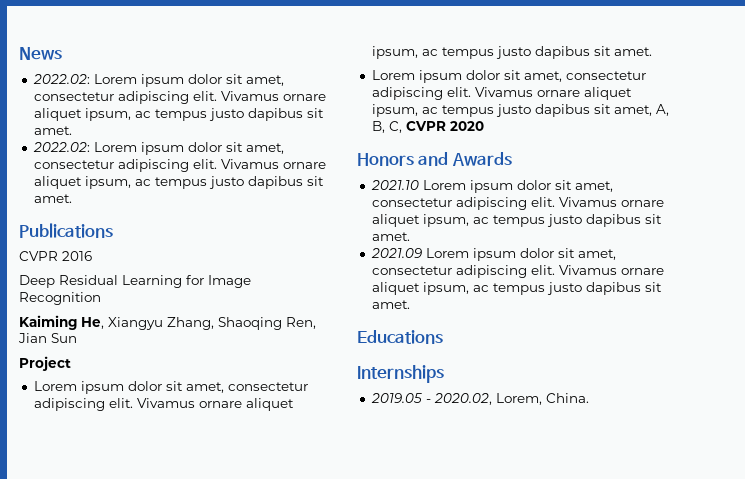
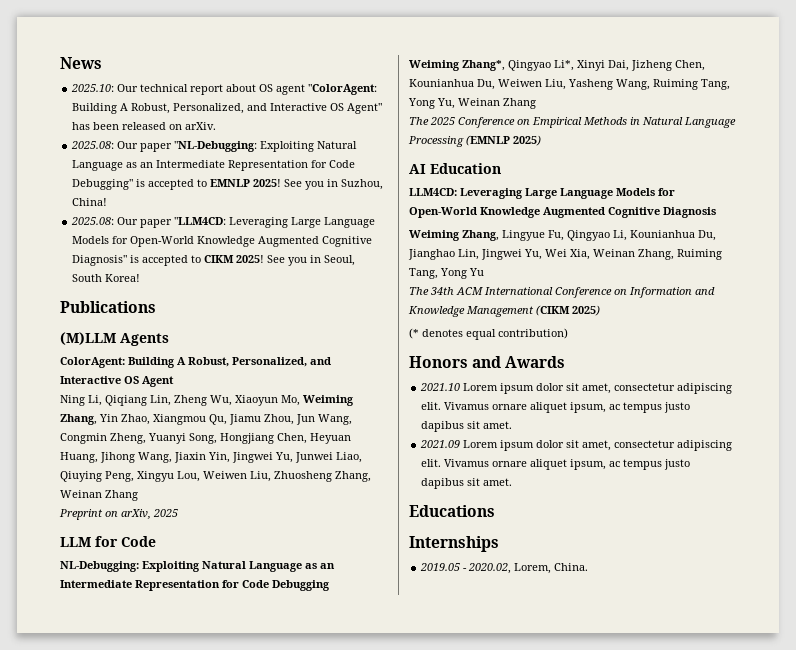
[32,74,284,87] [33,91,326,104] [33,108,324,121] [33,126,72,135] [32,142,284,155] [33,159,326,172] [33,176,324,189] [33,194,72,203] [19,223,113,238] [19,251,92,261] [19,275,251,288] [19,292,101,305] [19,315,316,330] [18,333,77,343] [19,356,71,371] [33,381,308,394] [33,398,294,411] [371,46,652,59] [371,70,646,83] [371,87,632,100] [371,104,669,117] [371,121,484,133] 2022.02: Lorem ipsum dolor sit amet, consectetur adipiscing elit. Vivamus ornare aliquet ipsum, ac tempus justo dapibus sit amet. // 2022.02: Lorem ipsum dolor sit amet, consectetur adipiscing elit. Vivamus ornare aliquet ipsum, ac tempus justo dapibus sit amet. // Publications // CVPR 2016 // Deep Residual Learning for Image Recognition // Kaiming He, Xiangyu Zhang, Shaoqing Ren, Jian Sun // Project // Lorem ipsum dolor sit amet, consectetur adipiscing elit. Vivamus ornare aliquet ipsum, ac tempus justo dapibus sit amet. // Lorem ipsum dolor sit amet, consectetur adipiscing elit. Vivamus ornare aliquet ipsum, ac tempus justo dapibus sit amet, A, B, C, CVPR 2020 -> [71,84,378,95] [72,103,383,114] [72,122,217,130] [71,141,358,152] [72,160,356,171] [72,179,384,190] [72,198,108,206] [71,217,376,228] [72,236,373,247] [72,255,356,266] [72,274,141,282] [60,301,156,313] [60,332,169,346] [60,357,331,368] [60,376,174,387] [60,395,354,406] [60,414,352,425] [60,433,351,444] [60,452,362,463] [60,471,371,482] [60,490,138,501] [59,509,178,520] [60,536,156,547] [60,561,335,572] [60,580,330,591] [409,60,705,71] [409,79,730,90] [408,98,536,109] [409,117,736,128] [408,135,541,147] [409,163,501,174] [409,188,675,199] [409,207,716,218] [409,230,716,241] [408,249,722,260] [409,268,484,279] [409,287,715,298] [408,305,600,317] [409,328,568,340] 2025.10: Our technical report about OS agent "ColorAgent: Building A Robust, Personalized, and Interactive OS Agent" has been released on arXiv. // 2025.08: Our paper "NL-Debugging: Exploiting Natural Language as an Intermediate Representation for Code Debugging" is accepted to EMNLP 2025! See you in Suzhou, China! // 2025.08: Our paper "LLM4CD: Leveraging Large Language Models for Open-World Knowledge Augmented Cognitive Diagnosis" is accepted to CIKM 2025! See you in Seoul, South Korea! // Publications // (M)LLM Agents // ColorAgent: Building A Robust, Personalized, and Interactive OS Agent // Ning Li, Qiqiang Lin, Zheng Wu, Xiaoyun Mo, Weiming Zhang, Yin Zhao, Xiangmou Qu, Jiamu Zhou, Jun Wang, Congmin Zheng, Yuanyi Song, Hongjiang Chen, Heyuan Huang, Jihong Wang, Jiaxin Yin, Jingwei Yu, Junwei Liao, Qiuying Peng, Xingyu Lou, Weiwen Liu, Zhuosheng Zhang, Weinan Zhang // Preprint on arXiv, 2025 // LLM for Code // NL-Debugging: Exploiting Natural Language as an Intermediate Representation for Code Debugging // Weiming Zhang*, Qingyao Li*, Xinyi Dai, Jizheng Chen, Kounianhua Du, Weiwen Liu, Yasheng Wang, Ruiming Tang, Yong Yu, Weinan Zhang // The 2025 Conference on Empirical Methods in Natural Language Processing (EMNLP 2025) // AI Education // LLM4CD: Leveraging Large Language Models for Open-World Knowledge Augmented Cognitive Diagnosis // Weiming Zhang, Lingyue Fu, Qingyao Li, Kounianhua Du, Jianghao Lin, Jingwei Yu, Wei Xia, Weinan Zhang, Ruiming Tang, Yong Yu // The 34th ACM International Conference on Information and Knowledge Management (CIKM 2025) // (* denotes equal contribution)

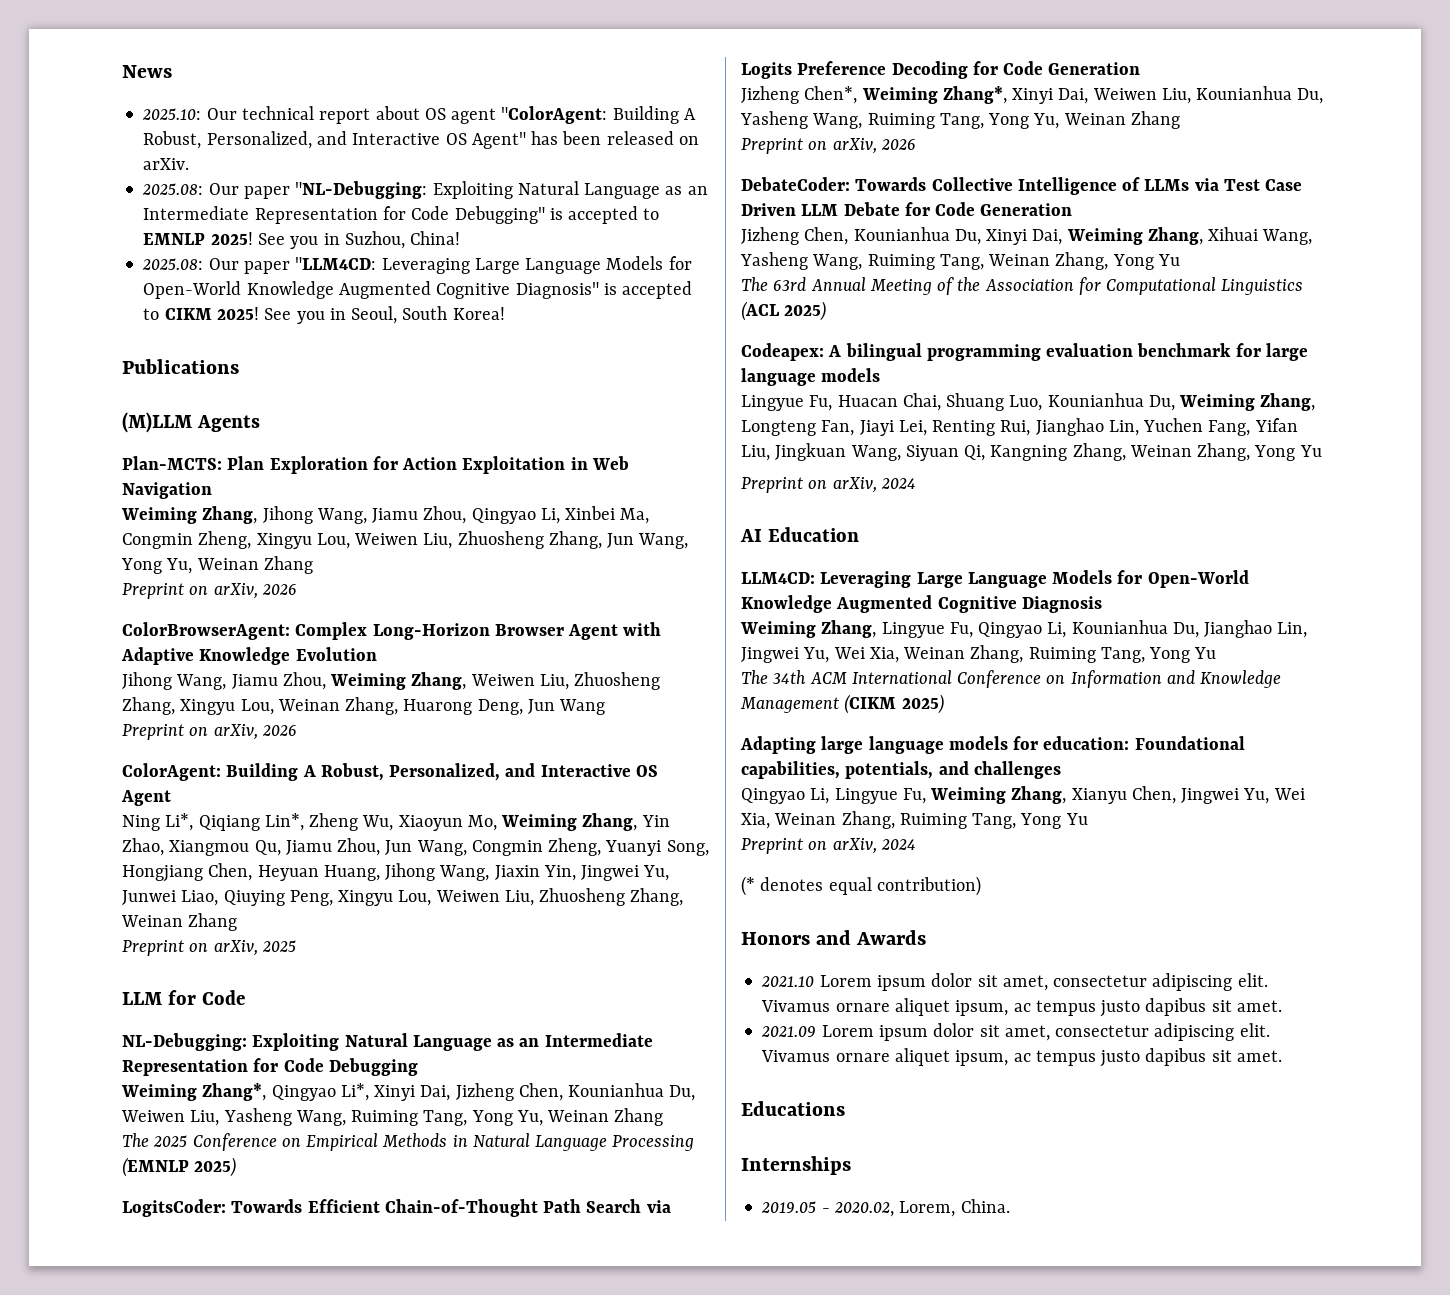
(169, 339) none -> [122,456,629,474] [122,482,212,499] [121,506,650,524] [122,531,689,549] [121,556,313,574] [122,583,297,599] [122,622,662,640] [121,647,377,665] [122,672,661,690] [122,697,606,715] [122,724,297,740] // Plan-MCTS: Plan Exploration for Action Exploitation in Web Navigation // Weiming Zhang, Jihong Wang, Jiamu Zhou, Qingyao Li, Xinbei Ma, Congmin Zheng, Xingyu Lou, Weiwen Liu, Zhuosheng Zhang, Jun Wang, Yong Yu, Weinan Zhang // Preprint on arXiv, 2026 // ColorBrowserAgent: Complex Long-Horizon Browser Agent with Adaptive Knowledge Evolution // Jihong Wang, Jiamu Zhou, Weiming Zhang, Weiwen Liu, Zhuosheng Zhang, Xingyu Lou, Weinan Zhang, Huarong Deng, Jun Wang // Preprint on arXiv, 2026
[88,395,171,406] Li, Qiqiang Lin, -> [165,813,304,831] Li*, Qiqiang Lin*,
(541, 140) none -> [122,1199,671,1217] [741,61,1141,79] [741,86,1324,104] [740,111,1180,129] [741,138,916,154] [741,177,1303,195] [741,202,1073,216] [741,227,1313,245] [740,252,1180,270] [741,277,1304,295] [741,301,827,321] [741,343,1308,361] [741,368,881,386] [741,393,1316,411] [741,418,1298,436] [741,443,1322,461] [741,477,916,493] // LogitsCoder: Towards Efficient Chain-of-Thought Path Search via Logits Preference Decoding for Code Generation // Jizheng Chen*, Weiming Zhang*, Xinyi Dai, Weiwen Liu, Kounianhua Du, Yasheng Wang, Ruiming Tang, Yong Yu, Weinan Zhang // Preprint on arXiv, 2026 // DebateCoder: Towards Collective Intelligence of LLMs via Test Case Driven LLM Debate for Code Generation // Jizheng Chen, Kounianhua Du, Xinyi Dai, Weiming Zhang, Xihuai Wang, Yasheng Wang, Ruiming Tang, Weinan Zhang, Yong Yu // The 63rd Annual Meeting of the Association for Computational Linguistics (ACL 2025) // Codeapex: A bilingual programming evaluation benchmark for large language models // Lingyue Fu, Huacan Chai, Shuang Luo, Kounianhua Du, Weiming Zhang, Longteng Fan, Jiayi Lei, Renting Rui, Jianghao Lin, Yuchen Fang, Yifan Liu, Jingkuan Wang, Siyuan Qi, Kangning Zhang, Weinan Zhang, Yong Yu // Preprint on arXiv, 2024
(600, 310) none -> [740,736,1245,754] [741,761,1061,779] [741,786,1305,804] [741,811,1088,829] [741,838,916,854] // Adapting large language models for education: Foundational capabilities, potentials, and challenges // Qingyao Li, Lingyue Fu, Weiming Zhang, Xianyu Chen, Jingwei Yu, Wei Xia, Weinan Zhang, Ruiming Tang, Yong Yu // Preprint on arXiv, 2024

